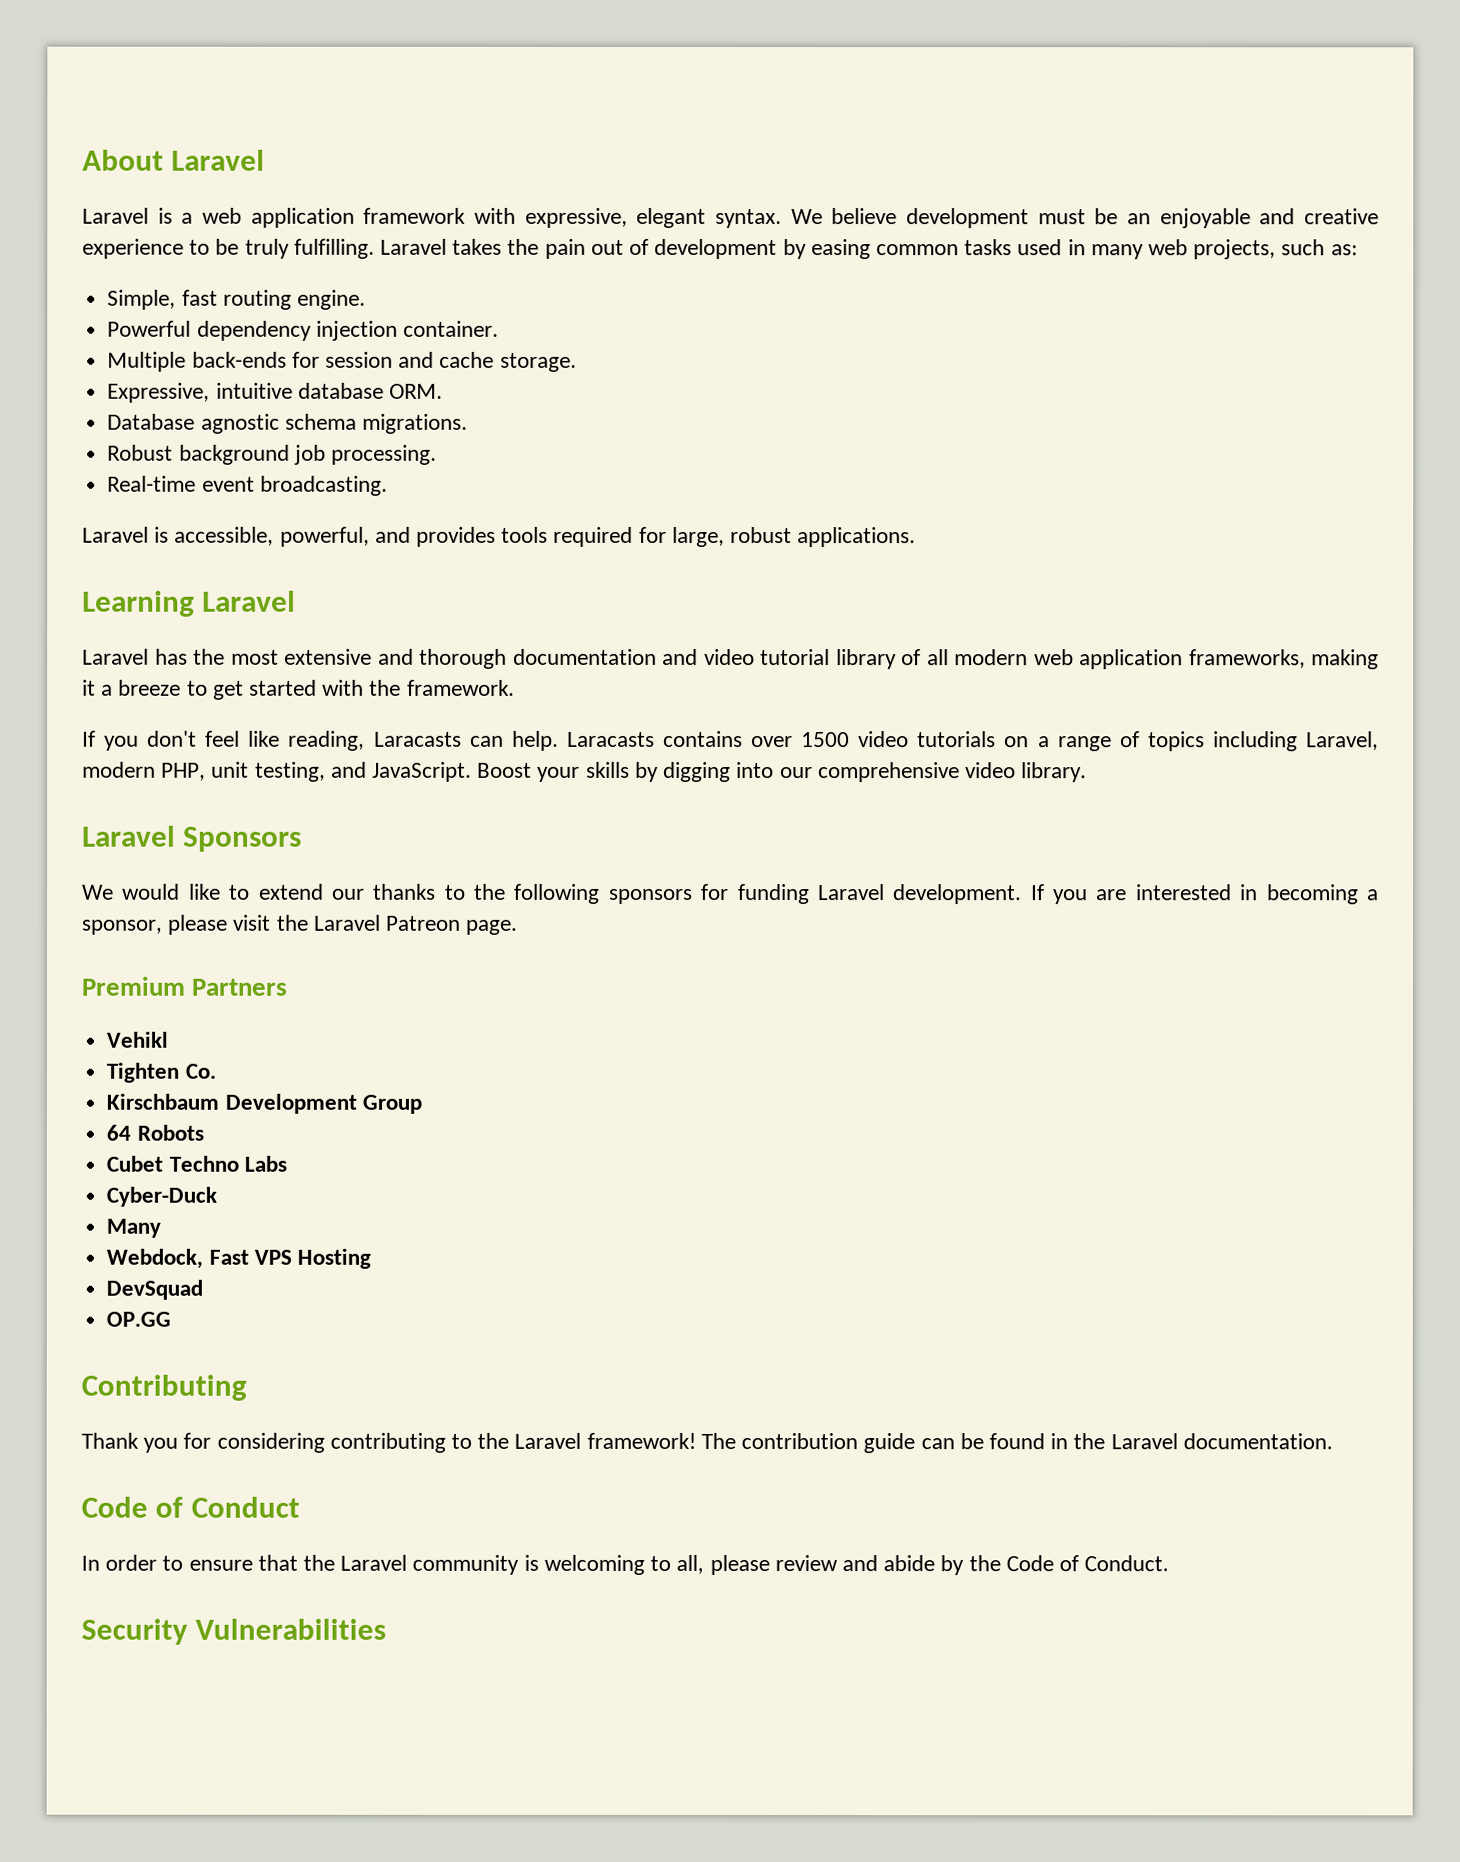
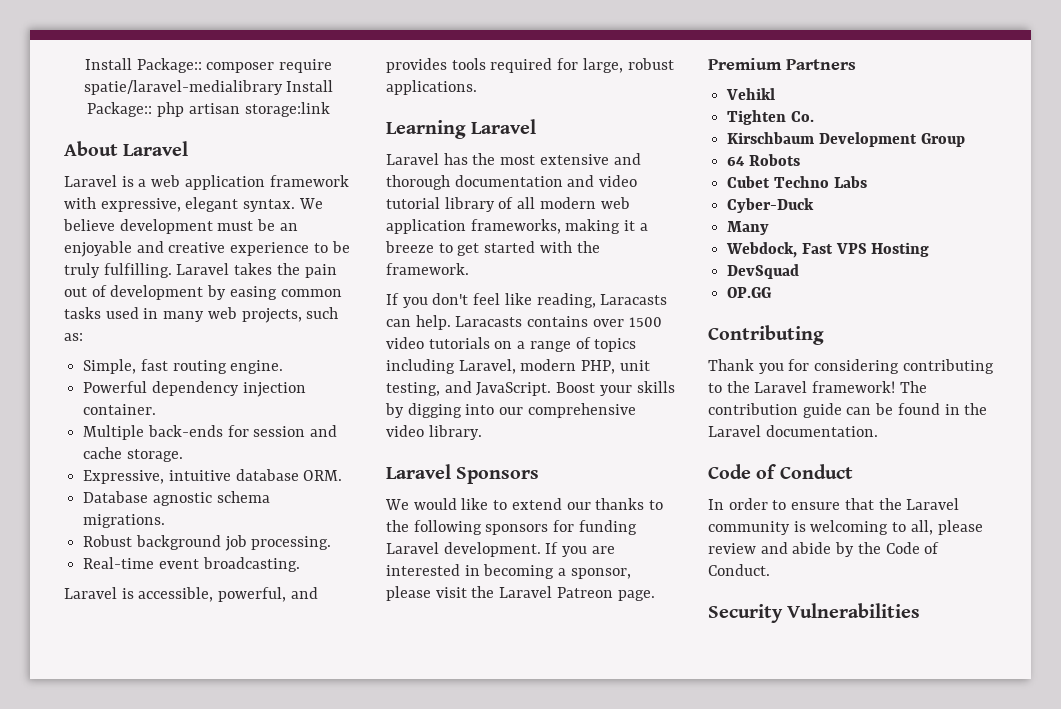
(82, 160) none -> [84,58,333,73] [83,80,334,95] [87,102,330,117] Install Package:: composer require spatie/laravel-medialibrary Install Package:: php artisan storage:link //

